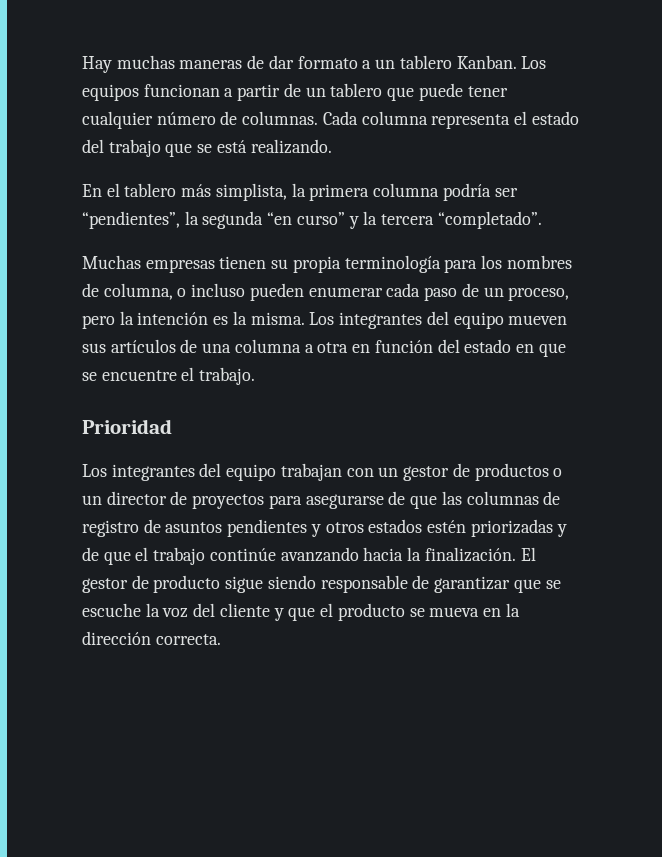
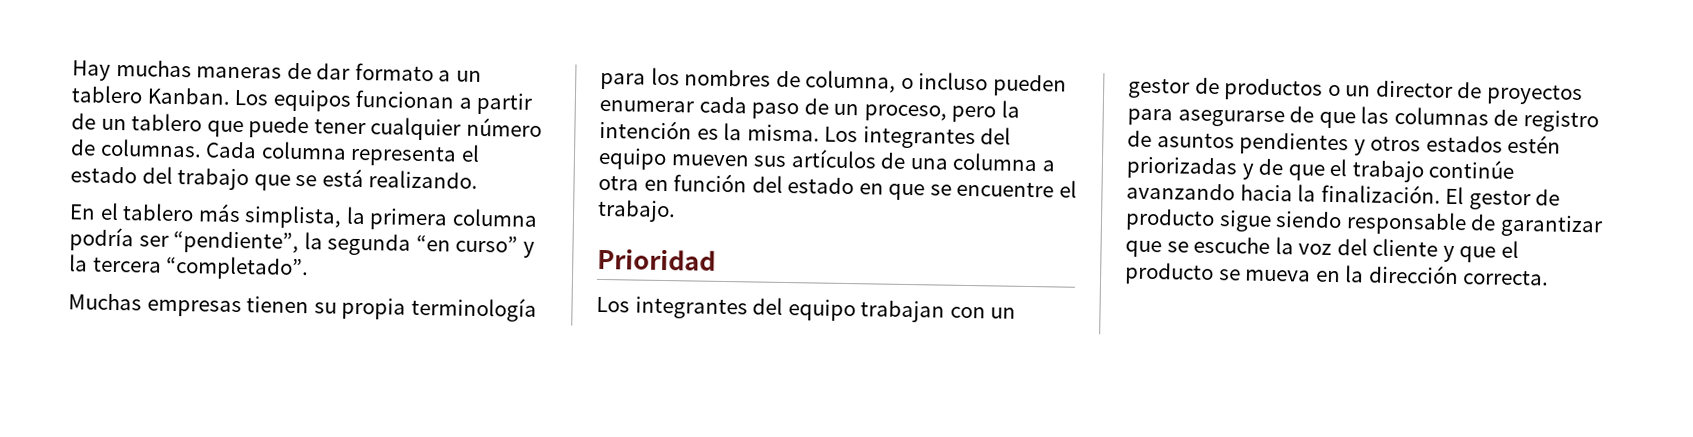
[82,211,180,229] “pendientes”, -> [173,230,300,255] “pendiente”,

